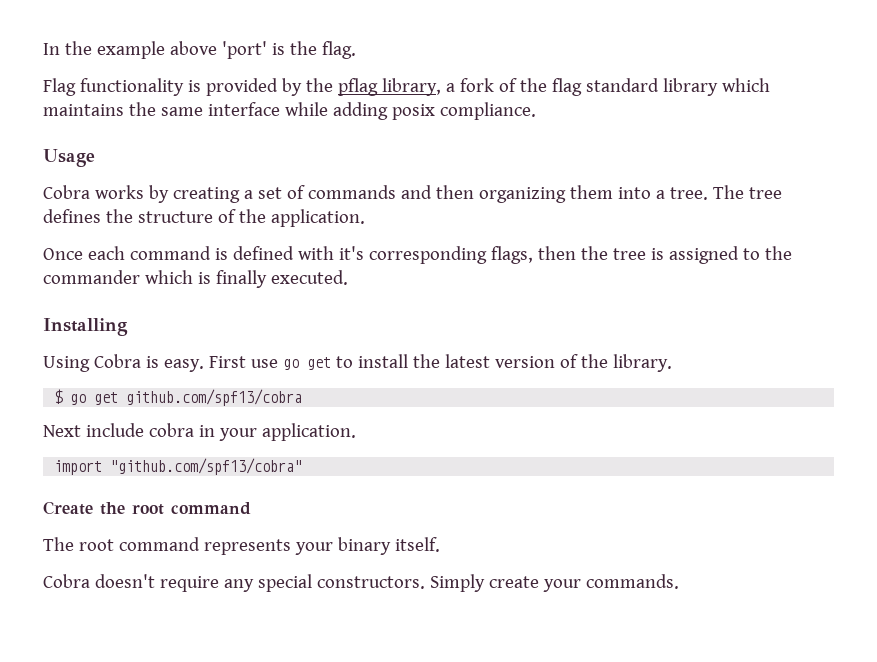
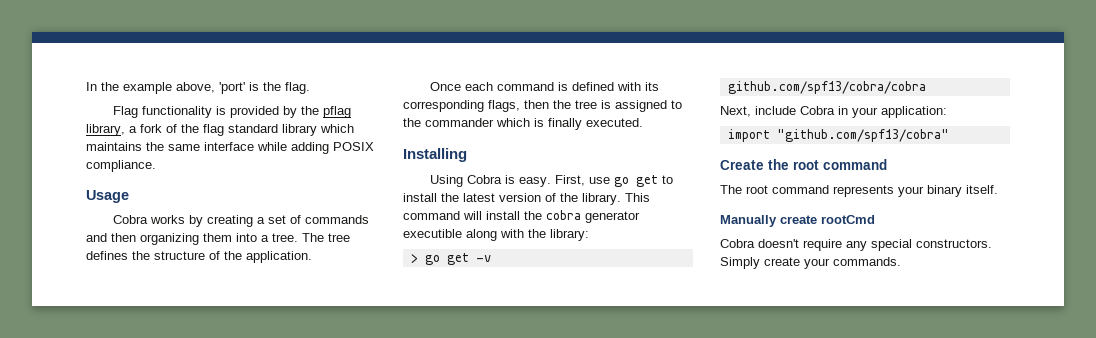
[169,41,217,55] above -> [176,82,215,93] above,
[391,104,435,120] posix -> [333,142,374,151] POSIX
[338,246,364,260] it's -> [645,82,660,91] its
[208,356,246,368] First -> [555,175,586,186] First,
[54,389,303,406] [43,423,194,437] // $ go get github.com/spf13/cobra // Next include cobra -> [625,193,650,202] [403,210,640,223] [403,229,589,241] [410,253,491,265] [727,81,926,94] [720,106,835,117] This command will install the cobra generator executible along with the library: // > go get -v github.com/spf13/cobra/cobra // Next, include Cobra
[261,423,356,441] application. -> [881,106,947,118] application:
(440, 544) none -> [720,215,875,227] // Manually create rootCmd

